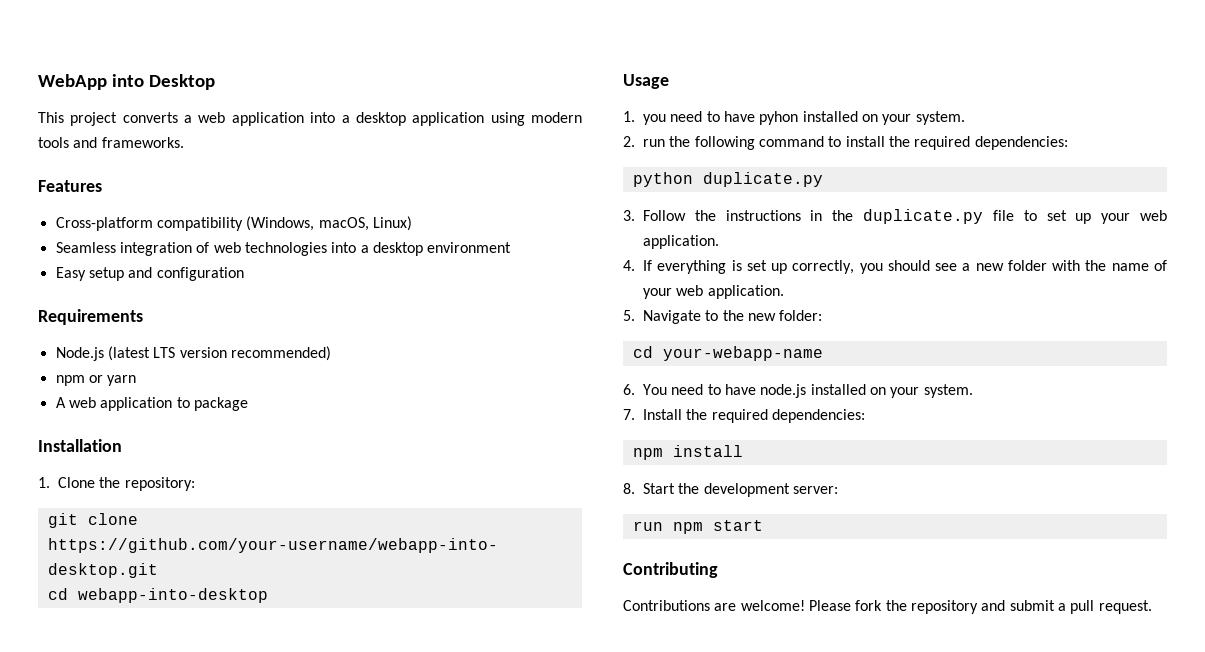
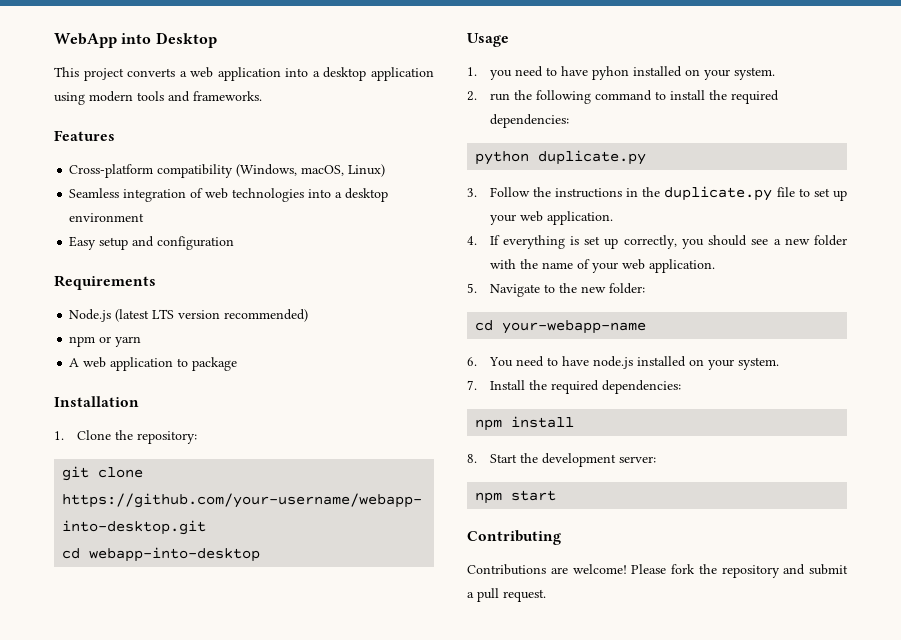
[632,521,663,531] run -> (656, 459) none

